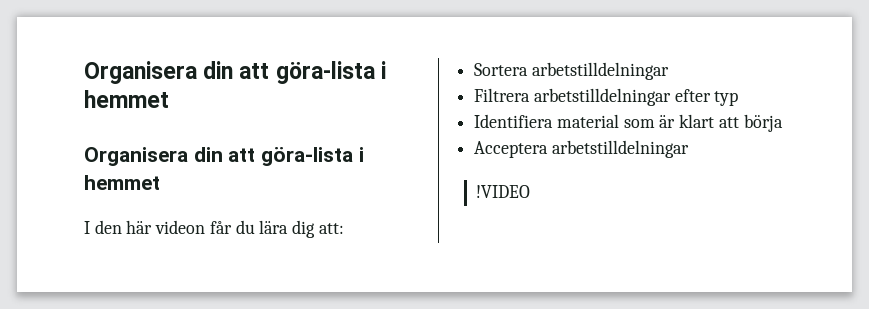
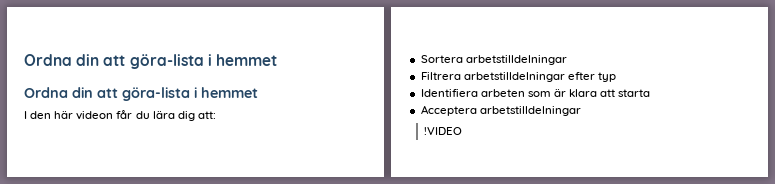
[84,61,386,84] [84,90,169,108] [84,147,188,166] Organisera din att göra-lista i hemmet // Organisera -> [24,54,277,69] [24,87,68,98] Ordna din att göra-lista i hemmet // Ordna
[556,114,619,128] material -> [480,89,525,97] arbeten
[679,114,783,132] klart att börja -> [569,89,651,97] klara att starta

